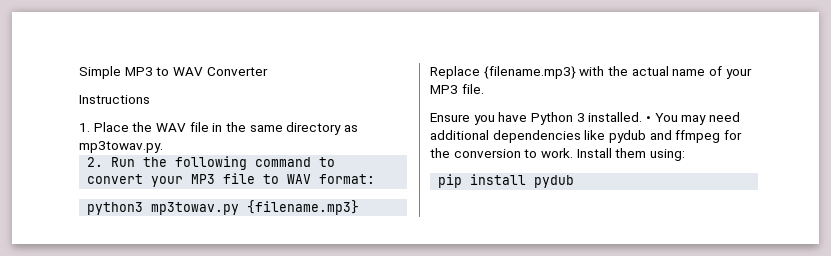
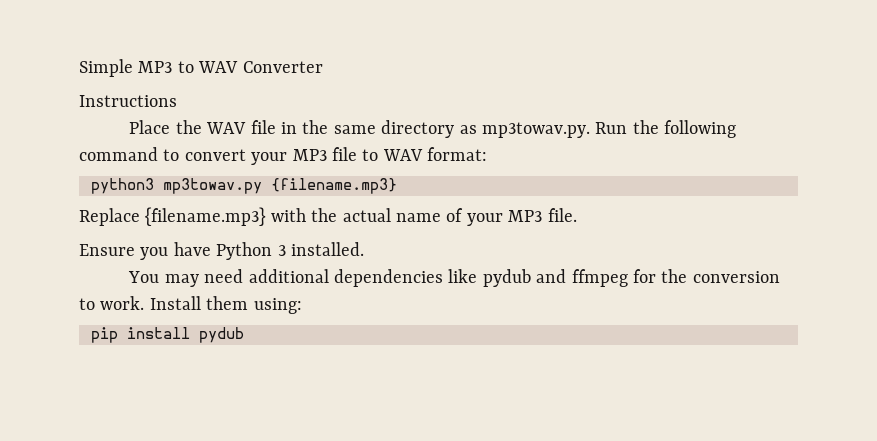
[79,123,90,132] 1. -> (177, 101) none
[87,157,104,167] // 2. -> (590, 130) none
[645,116,651,122] • -> (364, 249) //

